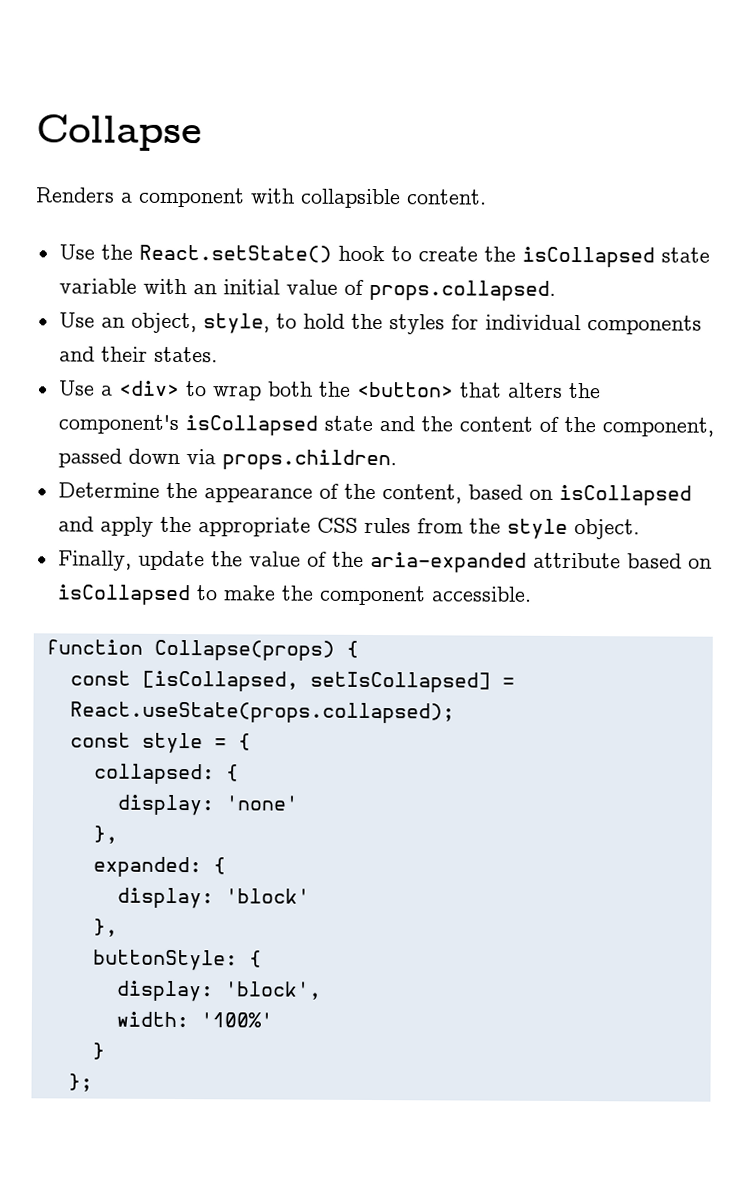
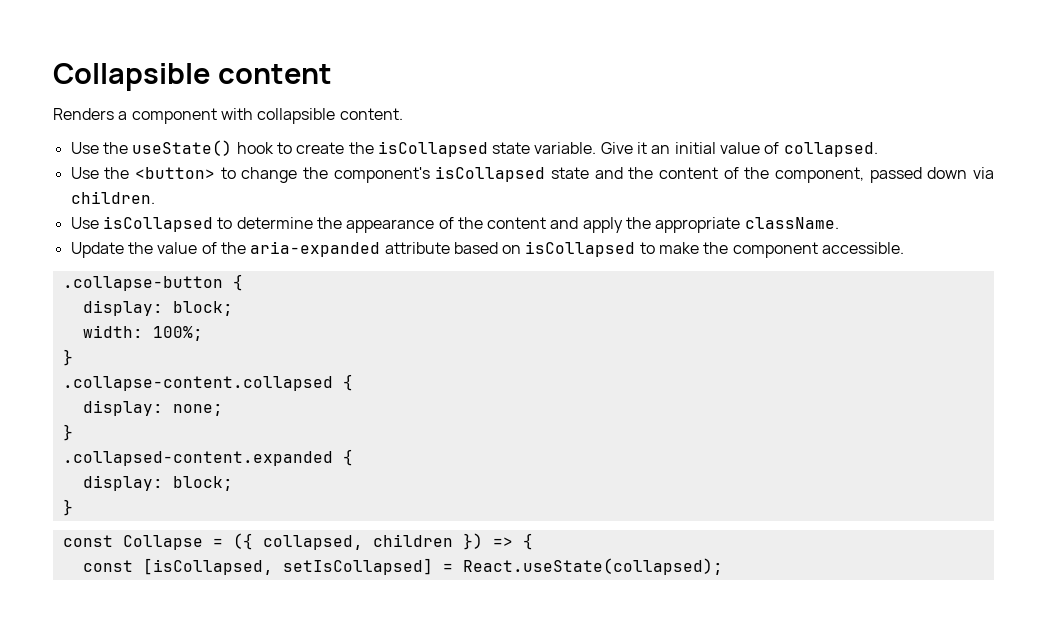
[36,114,202,152] Collapse -> [53,63,332,91] Collapsible content
[138,244,332,263] React.setState() -> [132,140,233,156] useState()
[58,278,187,295] variable with -> [534,142,648,154] variable. Give it
[368,279,556,301] [58,312,702,335] [58,346,218,363] [58,380,563,401] props.collapsed. // Use an object, style, to hold the styles for individual components and their states. // Use a <div> to wrap both the <button> that alters -> [783,142,878,157] [70,167,298,183] collapsed. // Use the <button> to change
[221,449,397,471] [57,482,692,506] [57,516,640,540] [57,550,205,571] props.children. // Determine the appearance of the content, based on isCollapsed and apply the appropriate CSS rules from the style object. // Finally, update -> [70,191,155,204] [70,216,839,233] [70,242,124,258] children. // Use isCollapsed to determine the appearance of the content and apply the appropriate className. // Update
[45,639,335,661] function Collapse(props) -> [62,274,243,291] [82,300,233,316] [82,325,203,341] [62,349,73,366] [62,374,353,391] [82,400,223,416] [62,424,73,441] [62,449,353,466] [82,475,233,491] [62,499,73,516] [62,533,513,550] .collapse-button { // display: block; // width: 100%; // } // .collapse-content.collapsed { // display: none; // } // .collapsed-content.expanded { // display: block; // } // const Collapse = ({ collapsed, children }) =>
[69,701,455,724] [69,732,251,754] [93,763,239,785] [116,794,298,816] [92,825,118,844] [92,856,226,878] [116,887,310,909] [92,918,118,937] [92,949,262,971] [115,980,322,1002] [115,1011,273,1028] [91,1042,105,1060] [67,1073,93,1092] React.useState(props.collapsed); // const style = { // collapsed: { // display: 'none' // }, // expanded: { // display: 'block' // }, // buttonStyle: { // display: 'block', // width: '100%' // } // }; -> [462,558,723,575] React.useState(collapsed);

